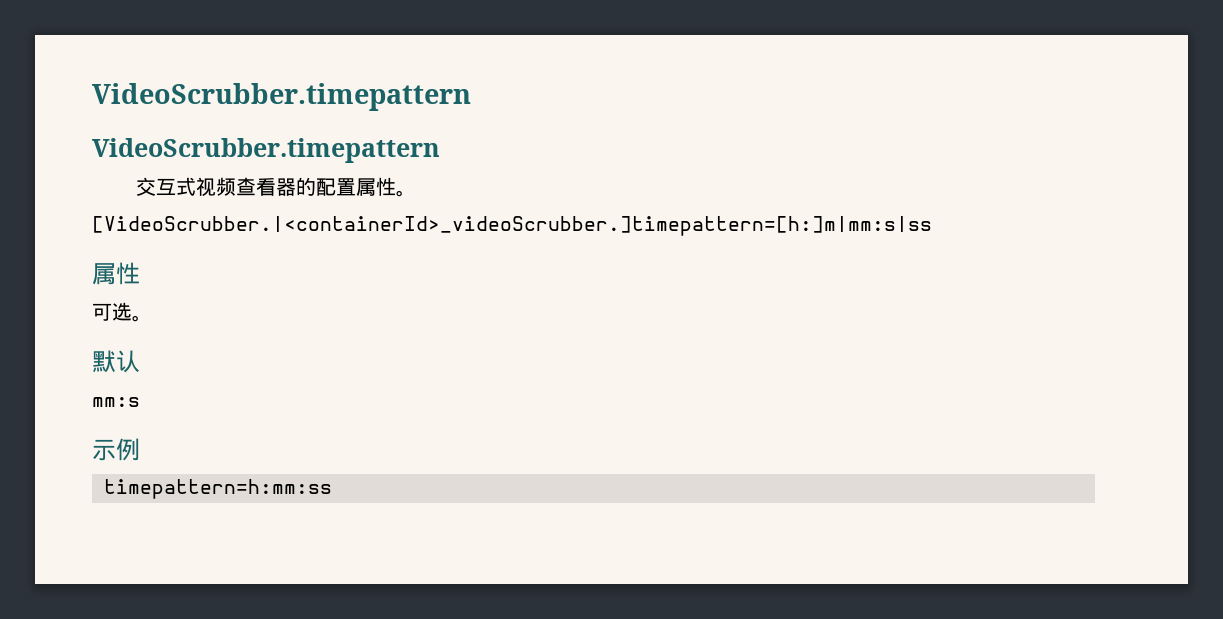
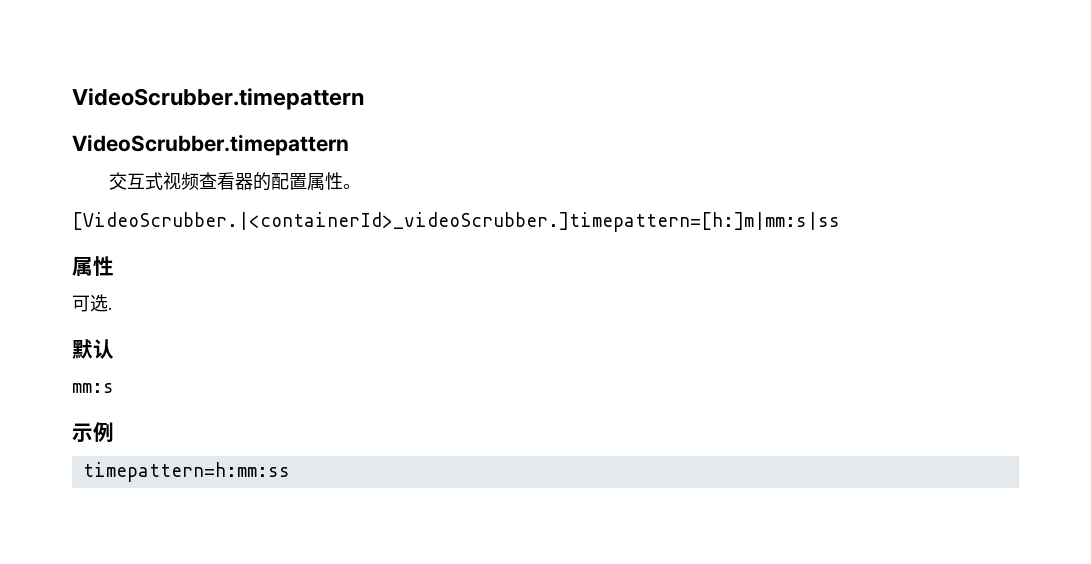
[132,315,152,322] 。 -> [108,307,112,310] .

